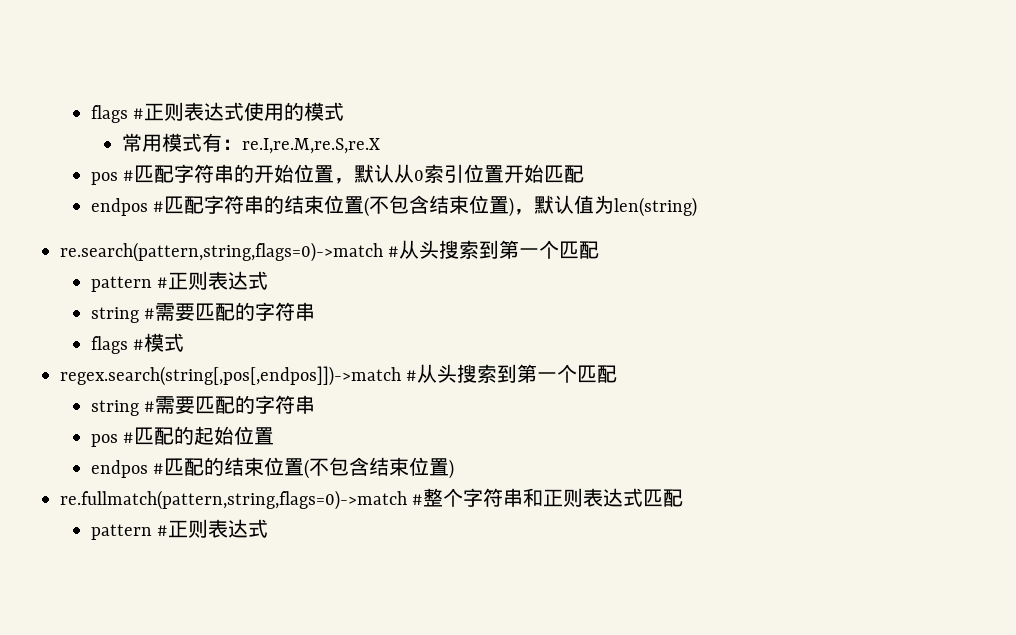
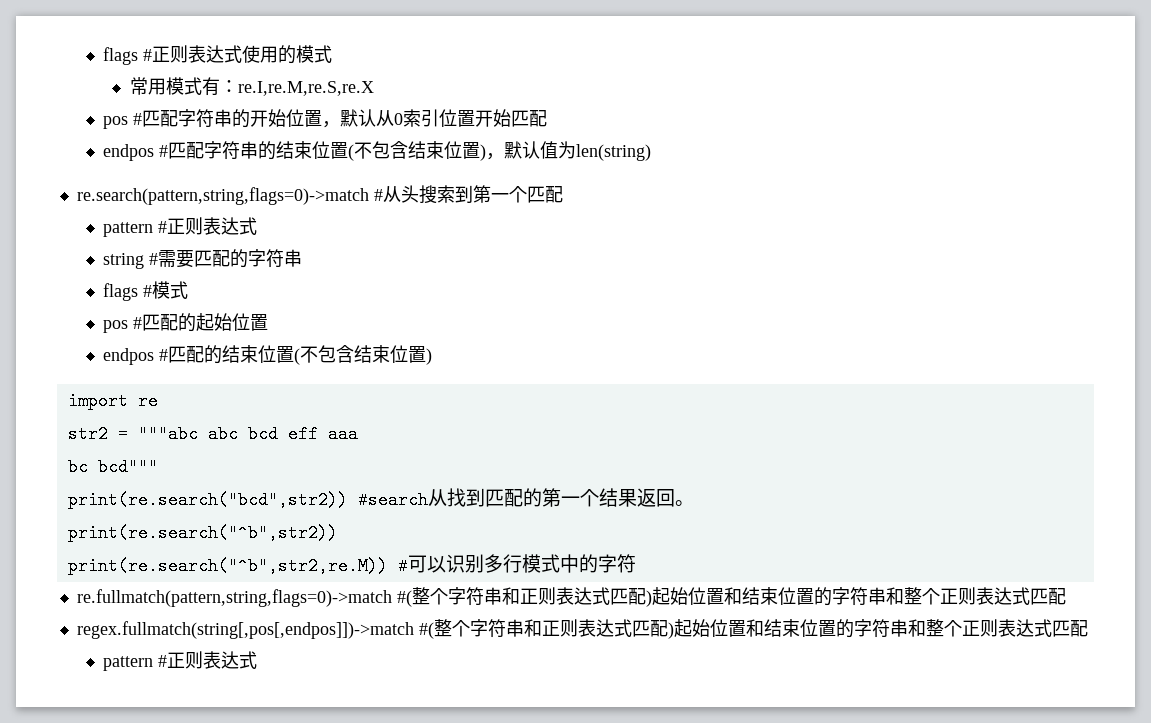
[60,364,618,386] [90,395,316,416] // regex.search(string[,pos[,endpos]])->match #从头搜索到第一个匹配 // string #需要匹配的字符串 -> (189, 290) none
(455, 469) none -> [67,392,158,410] [67,425,358,443] [67,458,158,476] [67,488,694,509] [67,524,338,542] [67,554,636,575] // import re // str2 = """abc abc bcd eff aaa // bc bcd""" // print(re.search("bcd",str2)) #search从找到匹配的第一个结果返回。 // print(re.search("^b",str2)) // print(re.search("^b",str2,re.M)) #可以识别多行模式中的字符
[412,488,684,507] #整个字符串和正则表达式匹配 -> [396,587,1066,607] [76,619,1088,639] #(整个字符串和正则表达式匹配)起始位置和结束位置的字符串和整个正则表达式匹配 // regex.fullmatch(string[,pos[,endpos]])->match #(整个字符串和正则表达式匹配)起始位置和结束位置的字符串和整个正则表达式匹配

